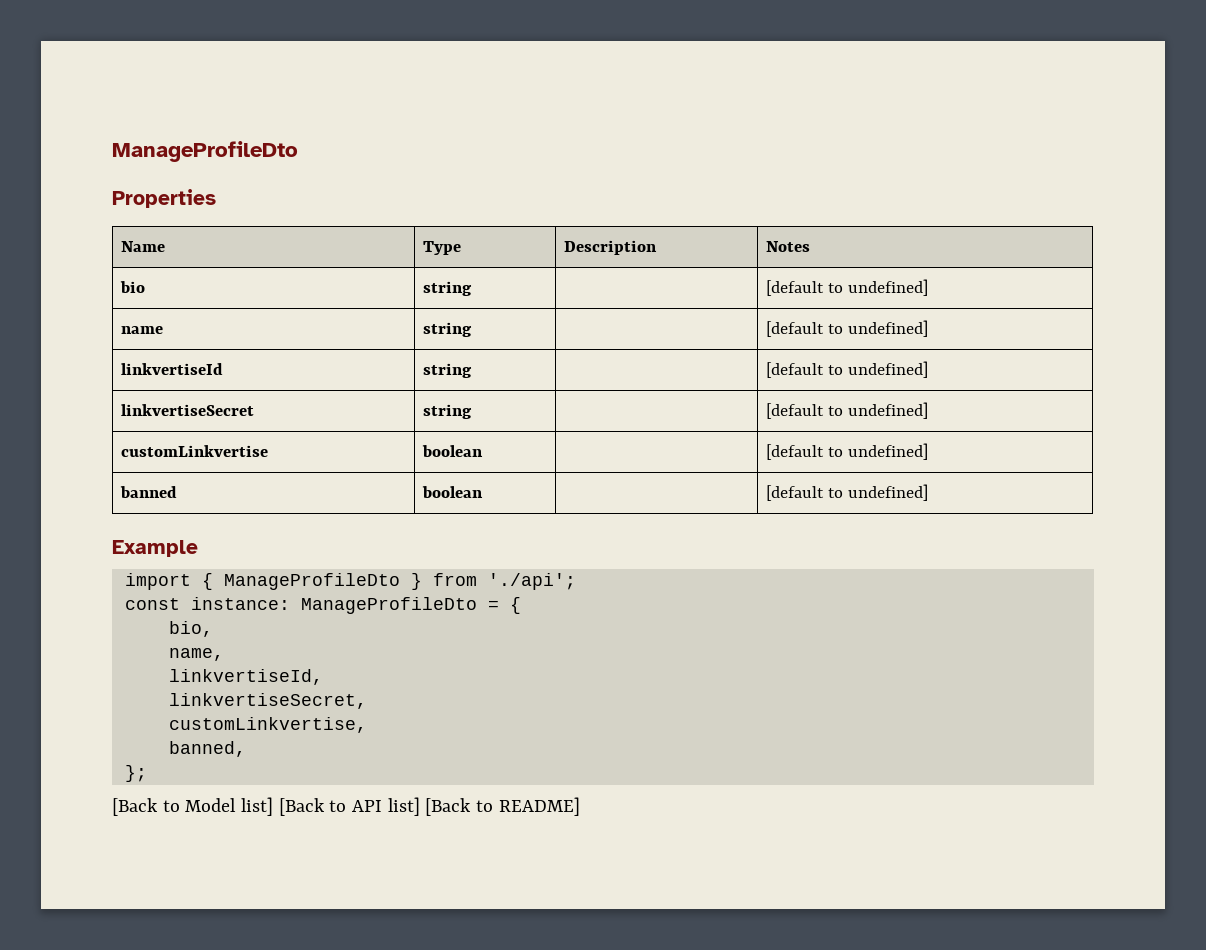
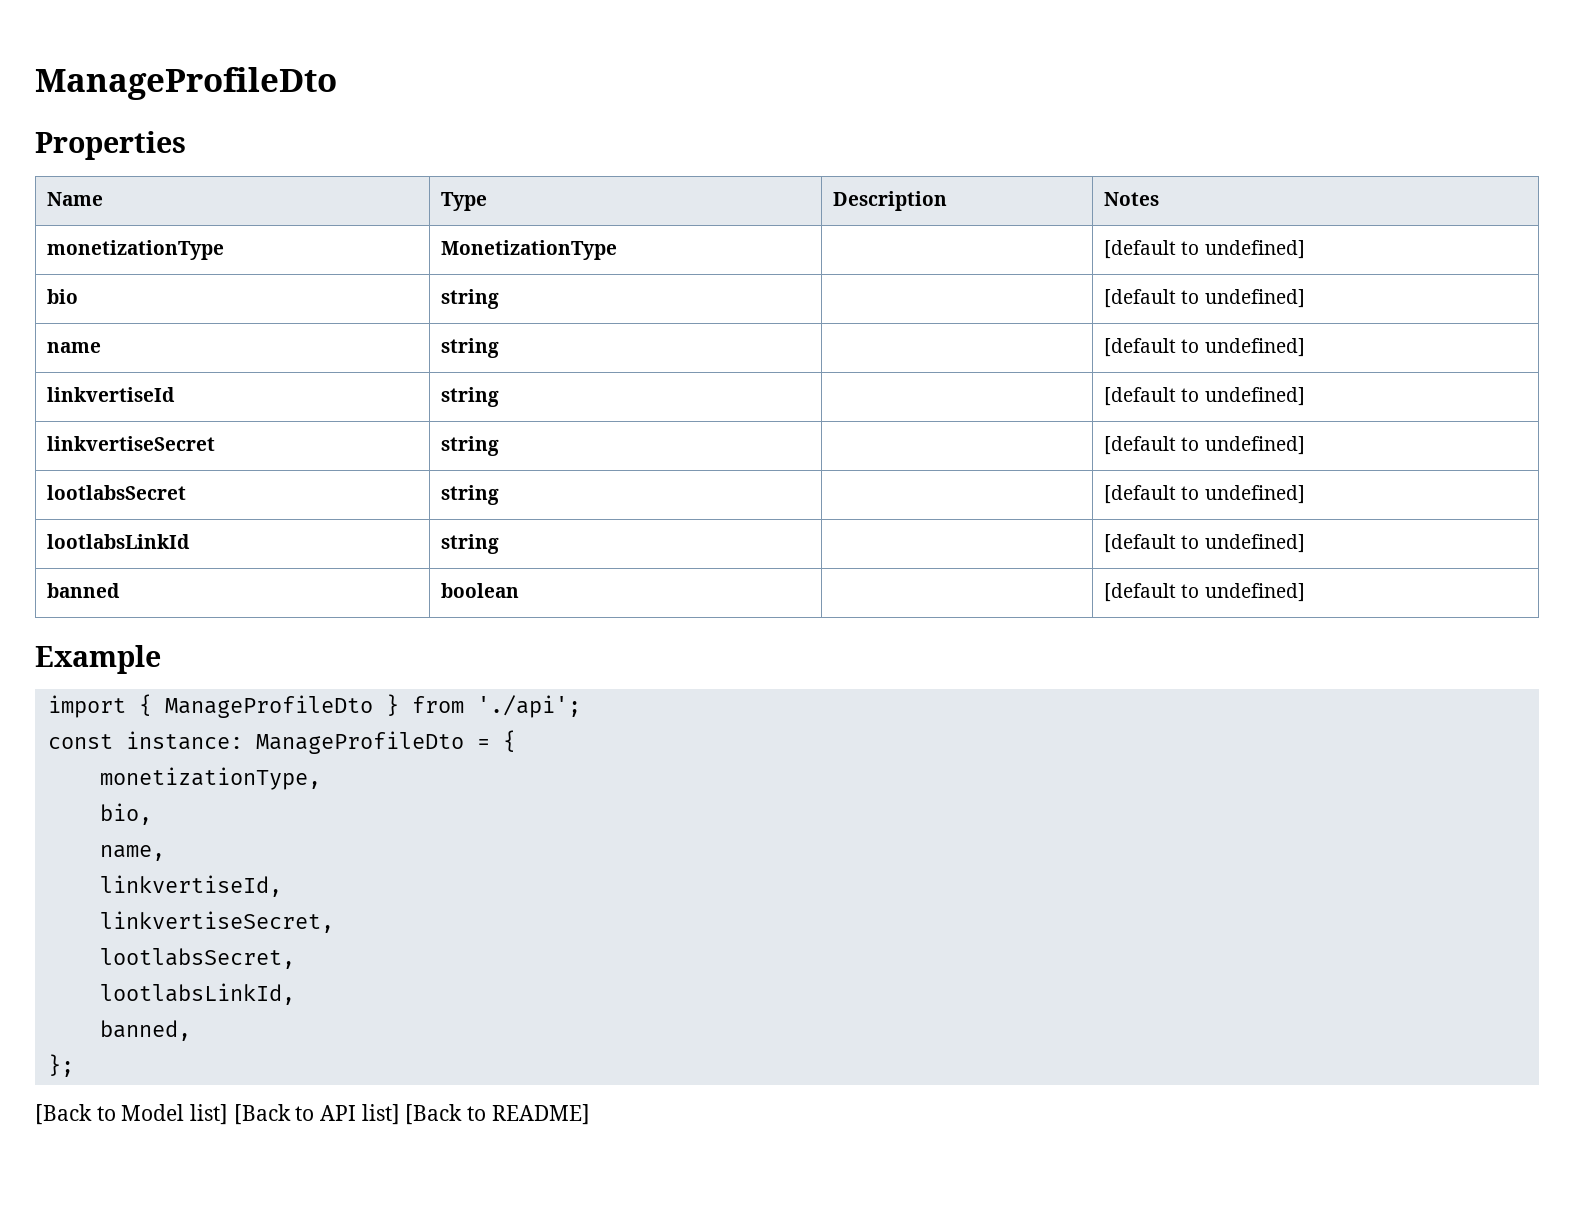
(810, 246) none -> [47,240,225,260] [441,240,618,260] [1104,240,1305,259] // monetizationType | MonetizationType | | [default to undefined]
[120,445,268,457] [421,445,483,457] customLinkvertise | boolean -> [47,485,187,500] [441,485,500,505] [1104,485,1305,504] [47,534,191,549] [441,534,500,554] lootlabsSecret | string | | [default to undefined] // lootlabsLinkId | string
(521, 605) none -> [99,767,321,790] // monetizationType,
[168,717,367,733] customLinkvertise, -> [99,948,295,969] [99,983,295,1005] lootlabsSecret, // lootlabsLinkId,

